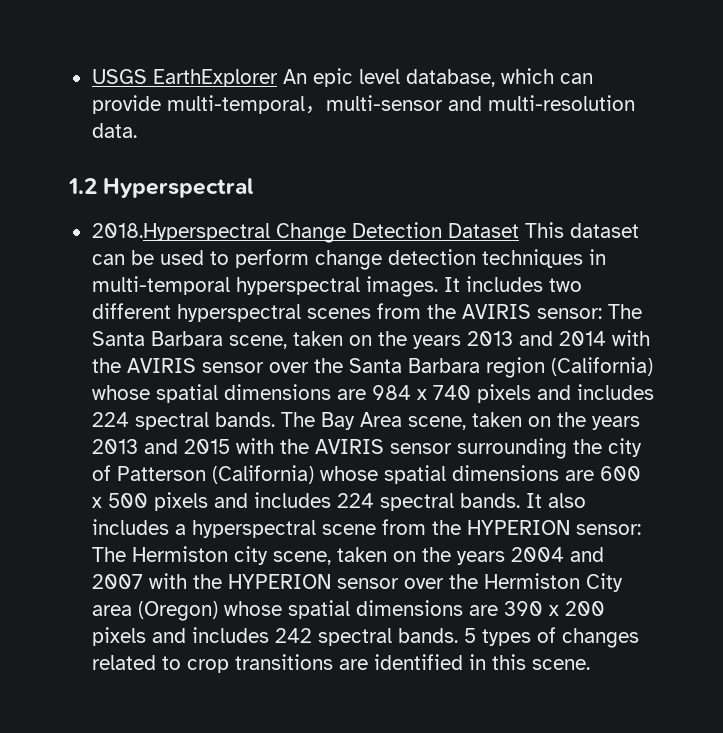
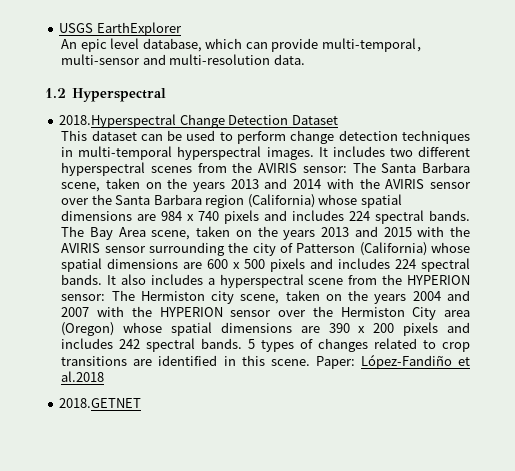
(278, 78) none -> (182, 29) //
(519, 230) none -> (338, 120) //
(590, 664) none -> [315,354,470,369] [61,371,105,382] [59,398,142,408] Paper: López-Fandiño et al.2018 // 2018.GETNET

